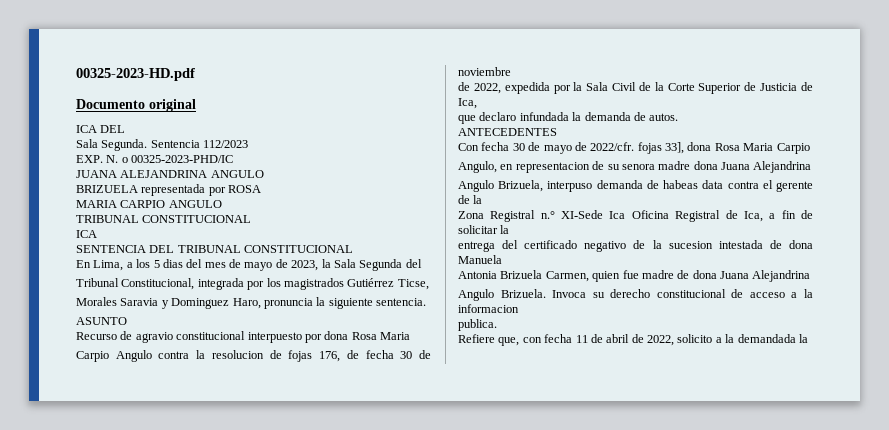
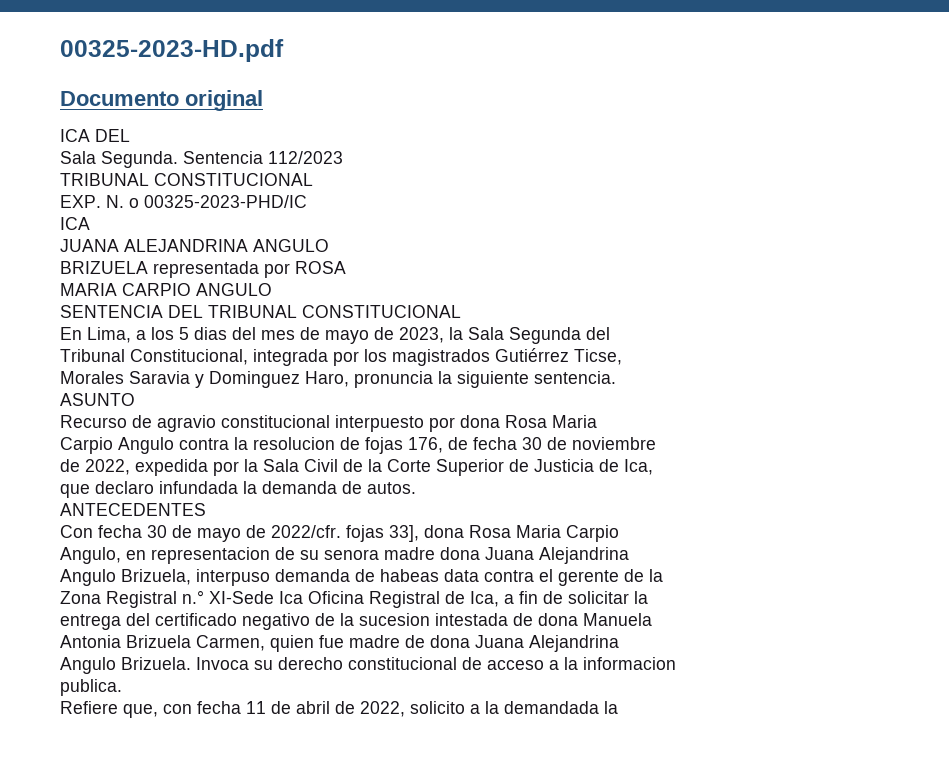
(249, 144) none -> [60,173,313,186] // TRIBUNAL CONSTITUCIONAL
(234, 159) none -> [60,217,90,230] // ICA
[76,215,252,223] [76,230,97,238] // TRIBUNAL CONSTITUCIONAL // ICA -> (272, 289) none

